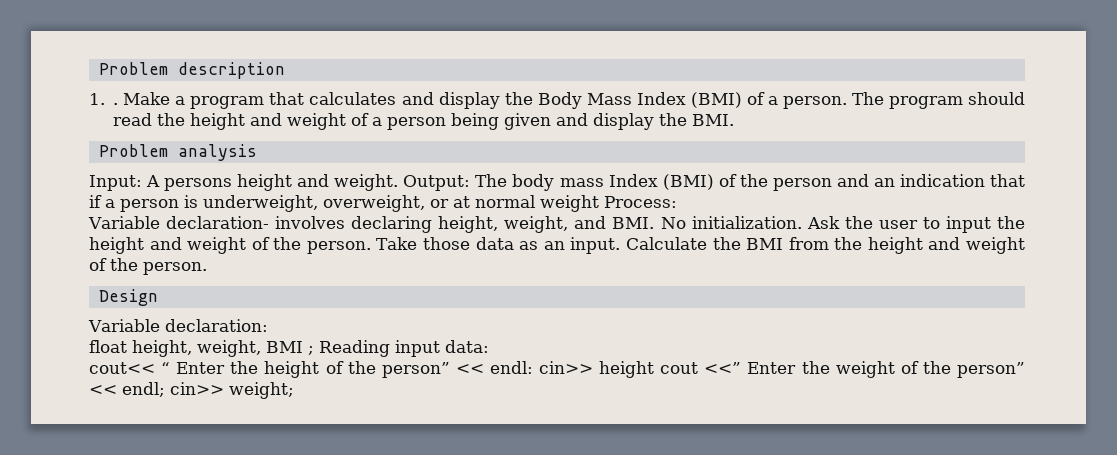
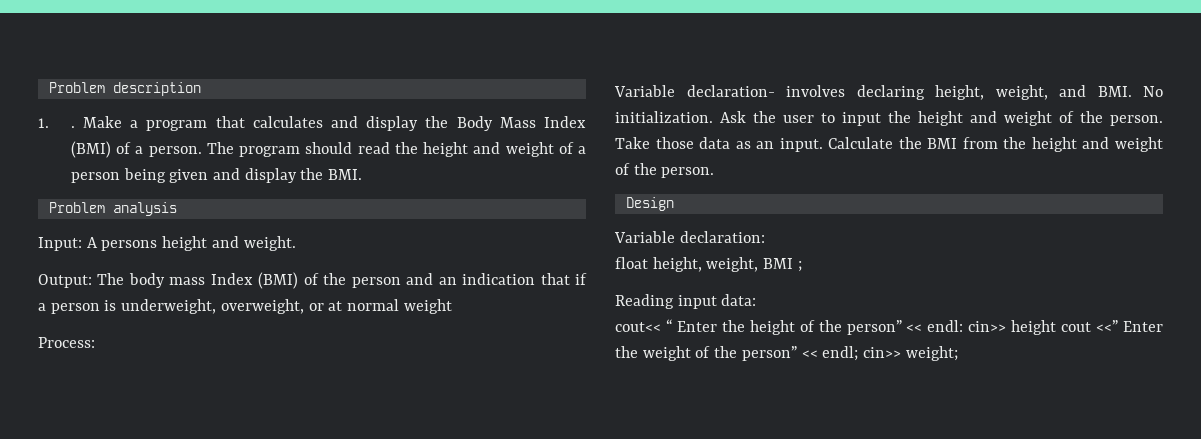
(399, 182) none -> (296, 243) //
(599, 203) none -> (452, 306) //
(314, 350) none -> (802, 266) //

